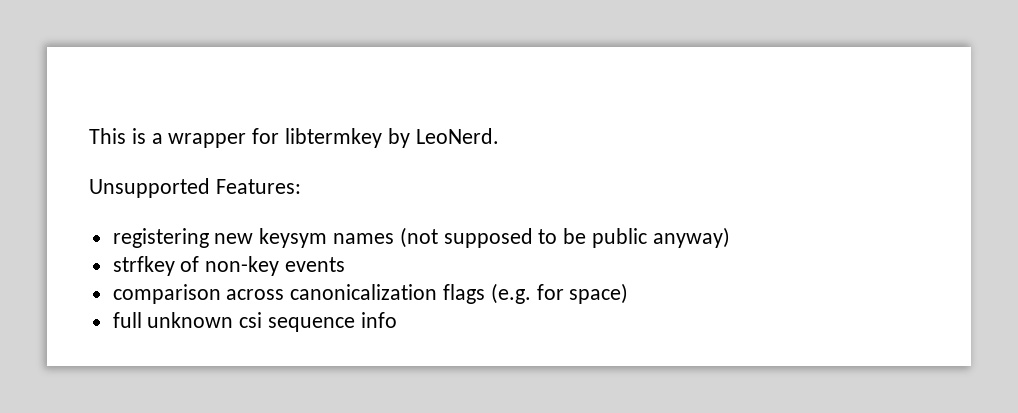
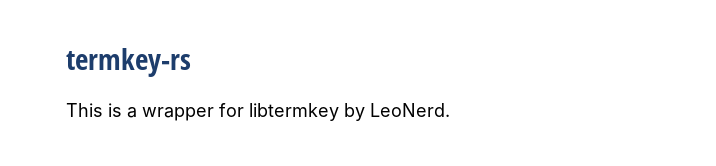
(89, 136) none -> [66,48,191,77] termkey-rs //
[89,178,301,198] [112,227,730,248] [112,256,346,276] [112,283,629,304] [112,312,397,332] // Unsupported Features: // registering new keysym names (not supposed to be public anyway) // strfkey of non-key events // comparison across canonicalization flags (e.g. for space) // full unknown csi sequence info -> (450, 110) none

